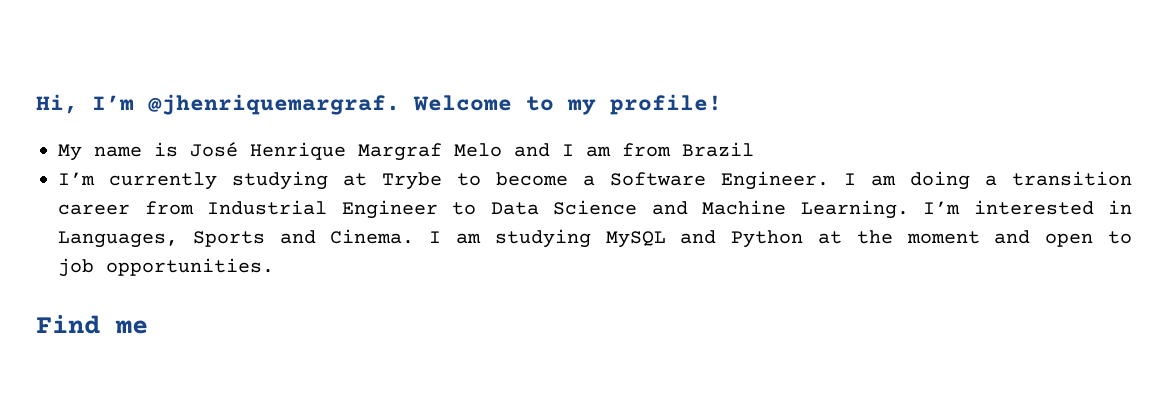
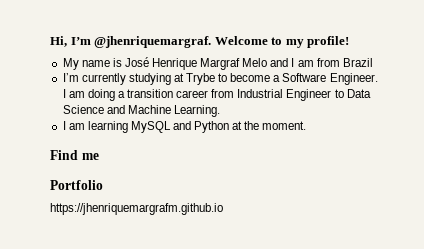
[923,200,1132,215] [58,229,591,248] I’m interested in Languages, Sports and Cinema. I am studying -> [62,121,128,133] // I am learning
[906,230,1132,247] [58,258,274,277] moment and open to job opportunities. -> [262,121,307,130] moment.
(148, 327) none -> [50,180,103,190] [50,203,223,215] // Portfolio // https://jhenriquemargrafm.github.io

